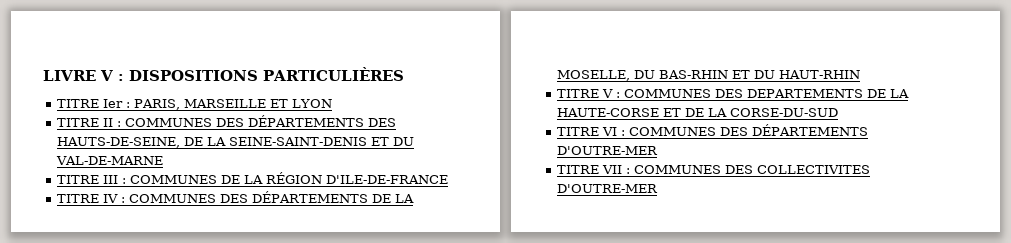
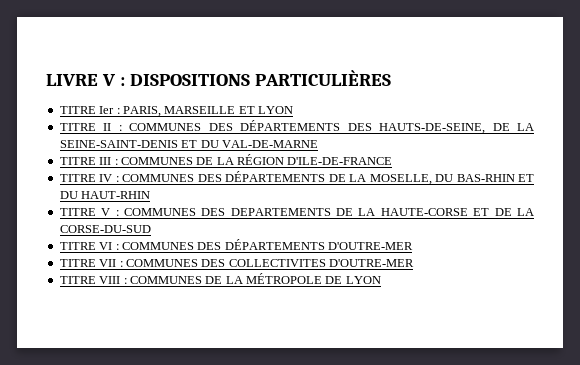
(659, 188) none -> [59,273,381,284] // TITRE VIII : COMMUNES DE LA MÉTROPOLE DE LYON

